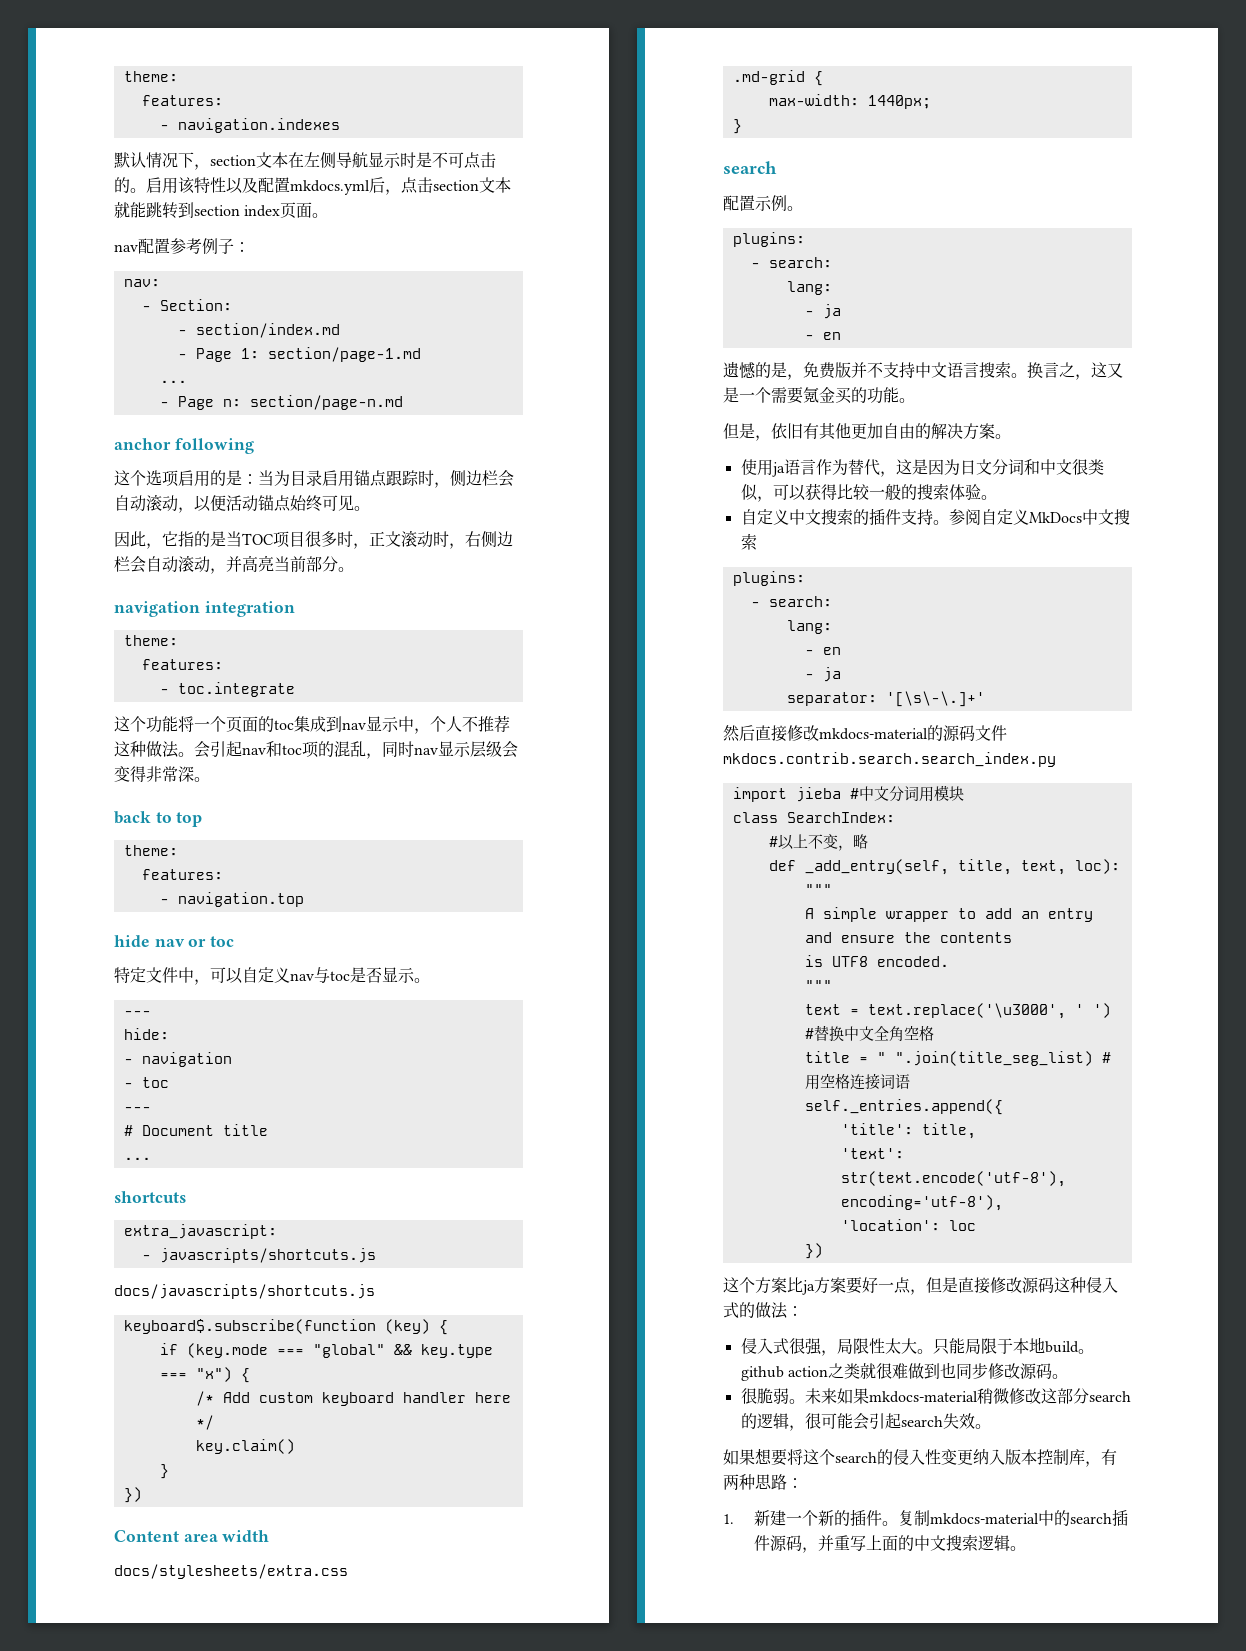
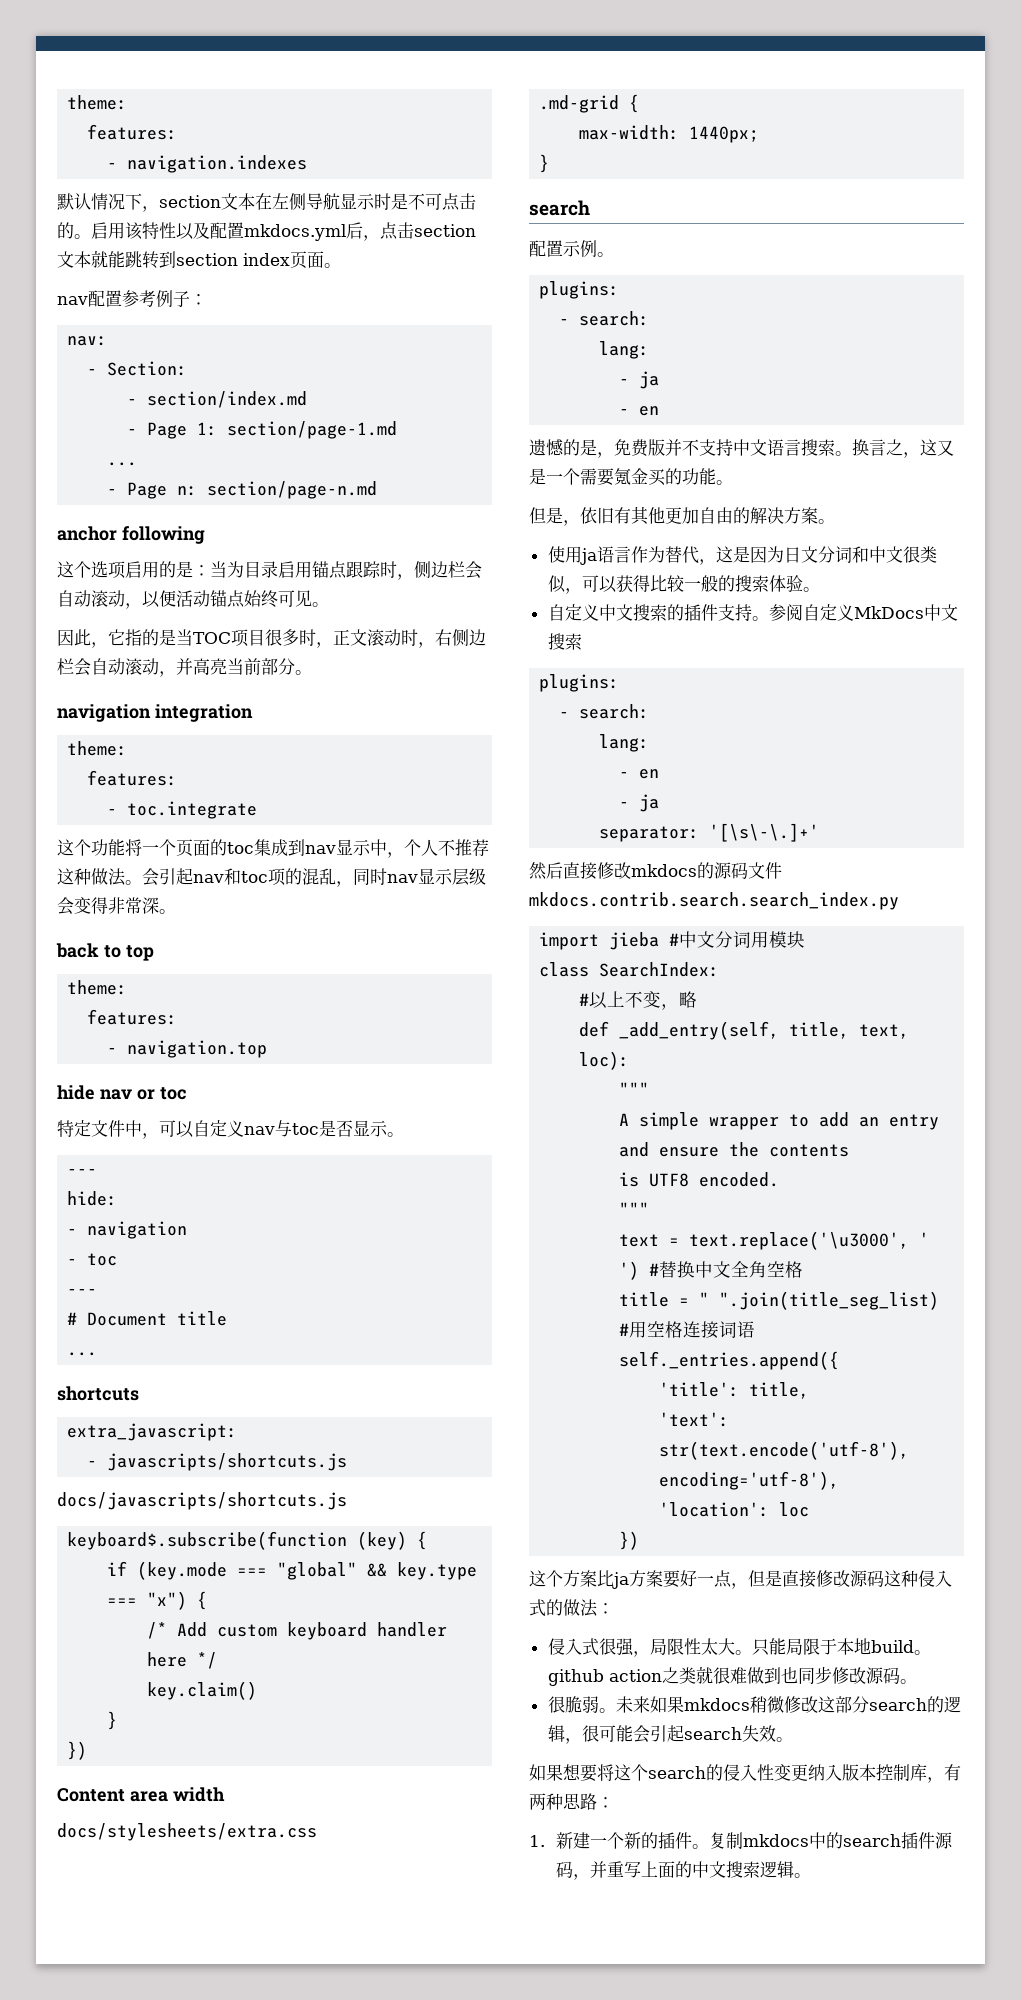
[819,728,928,740] mkdocs-material -> [631,864,697,877] mkdocs
[868,1391,978,1403] mkdocs-material -> [683,1698,750,1711] mkdocs
[929,1513,1039,1525] mkdocs-material -> [742,1834,809,1847] mkdocs

